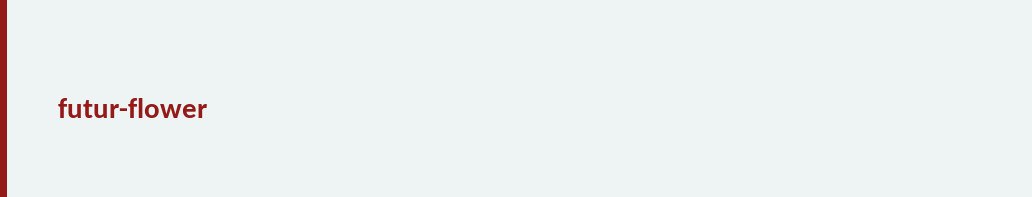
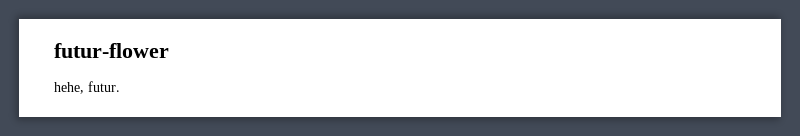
(207, 108) none -> [54,81,120,94] // hehe, futur.

